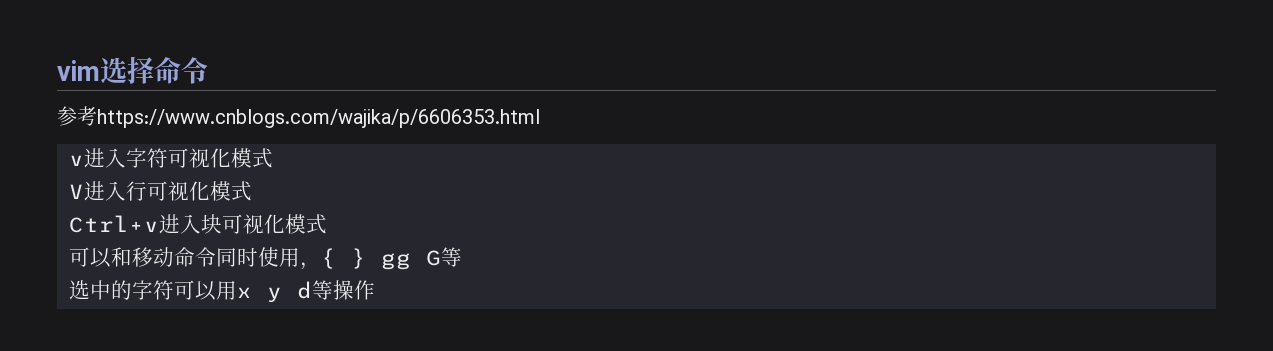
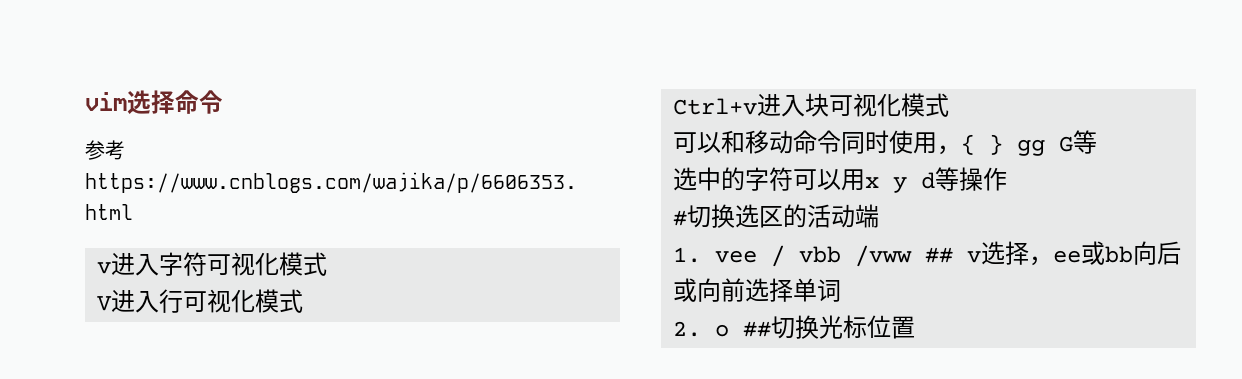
(375, 290) none -> [673,204,879,228] [673,241,1181,267] [673,278,841,302] [673,315,915,339] // #切换选区的活动端 // 1. vee / vbb /vww ## v选择，ee或bb向后或向前选择单词 // 2. o ##切换光标位置

